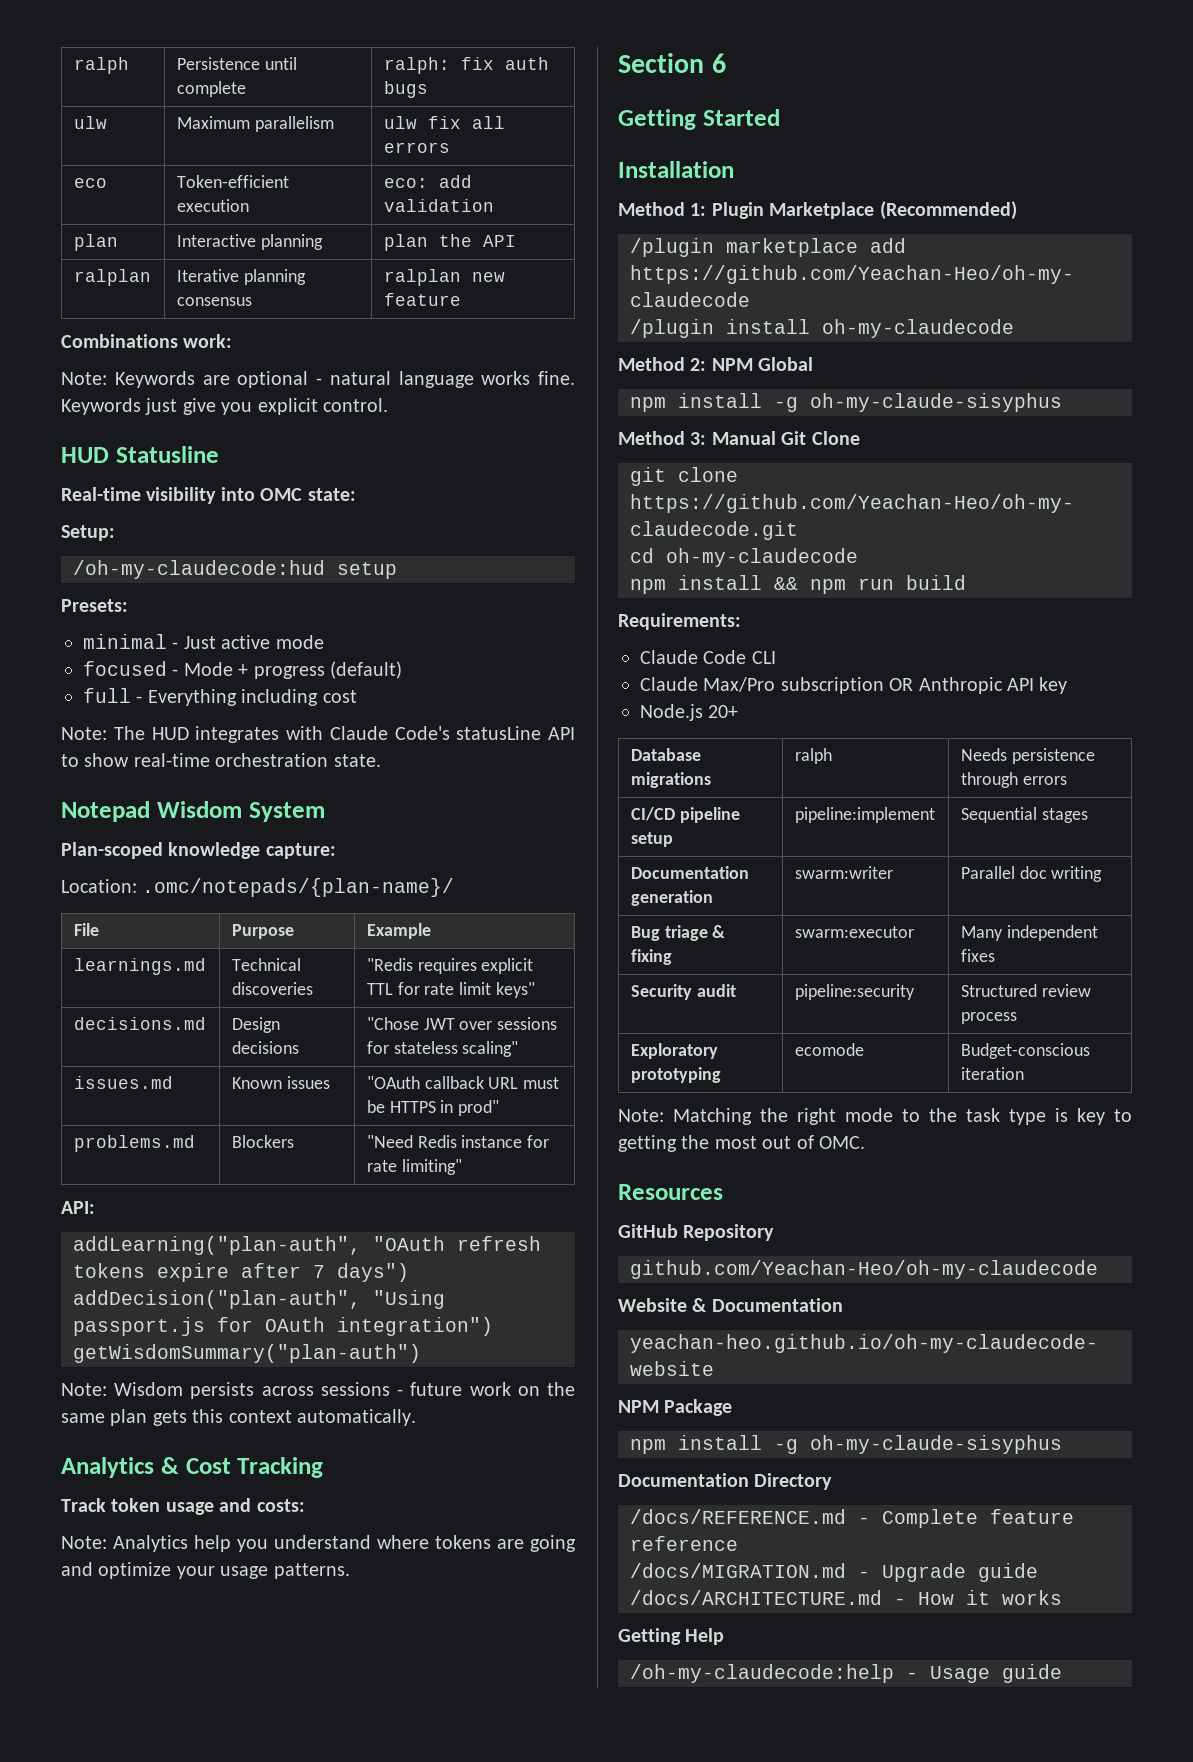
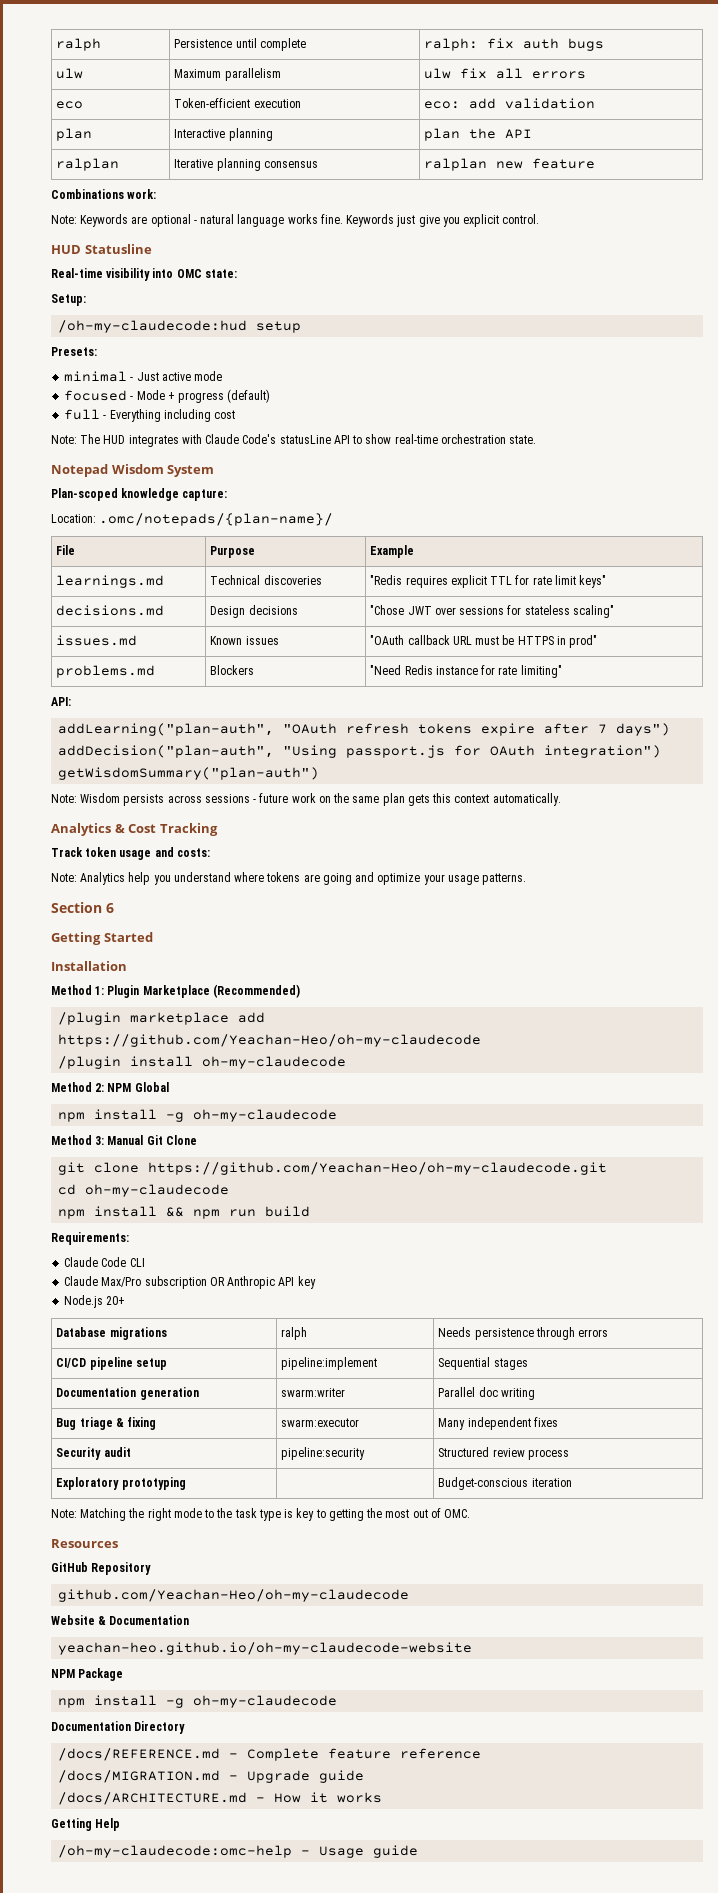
[810,393,1062,412] oh-my-claude-sisyphus -> [193,1109,338,1122] oh-my-claudecode
[794,1043,864,1056] ecomode -> (186, 1483) none
[810,1435,1062,1454] oh-my-claude-sisyphus -> [193,1695,338,1708] oh-my-claudecode
[630,1664,894,1683] /oh-my-claudecode:help -> [58,1845,293,1858] /oh-my-claudecode:omc-help

